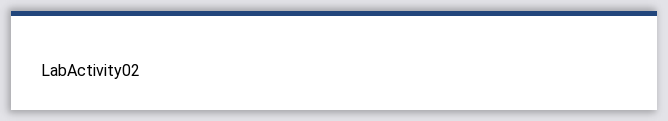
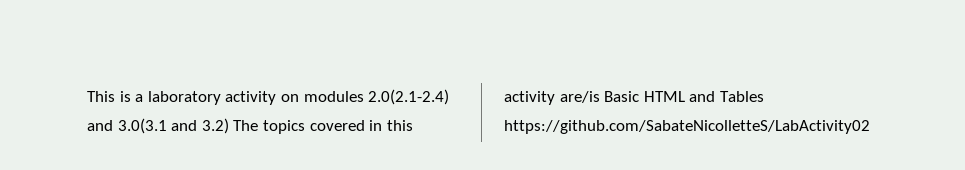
[41,64,140,79] LabActivity02 -> [87,89,450,105] [87,118,413,134] [504,91,764,105] [504,120,870,134] This is a laboratory activity on modules 2.0(2.1-2.4) and 3.0(3.1 and 3.2) The topics covered in this activity are/is Basic HTML and Tables https://github.com/SabateNicolletteS/LabActivity02

